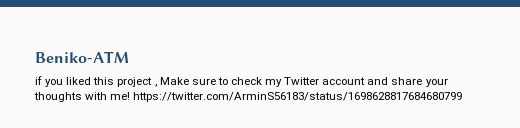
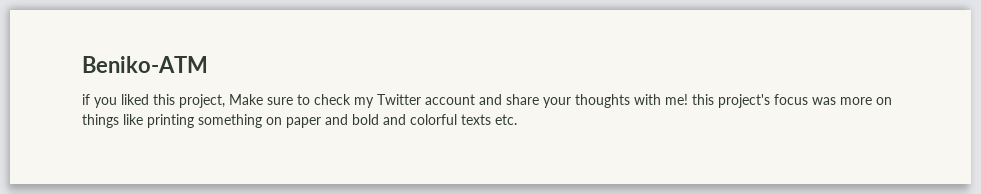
[117,77,157,87] project , -> [179,94,225,108] project,
[133,92,463,102] https://twitter.com/ArminS56183/status/1698628817684680799 -> [692,94,892,108] [82,114,517,128] this project's focus was more on things like printing something on paper and bold and colorful texts etc.

